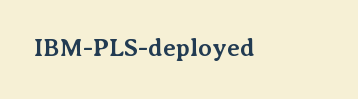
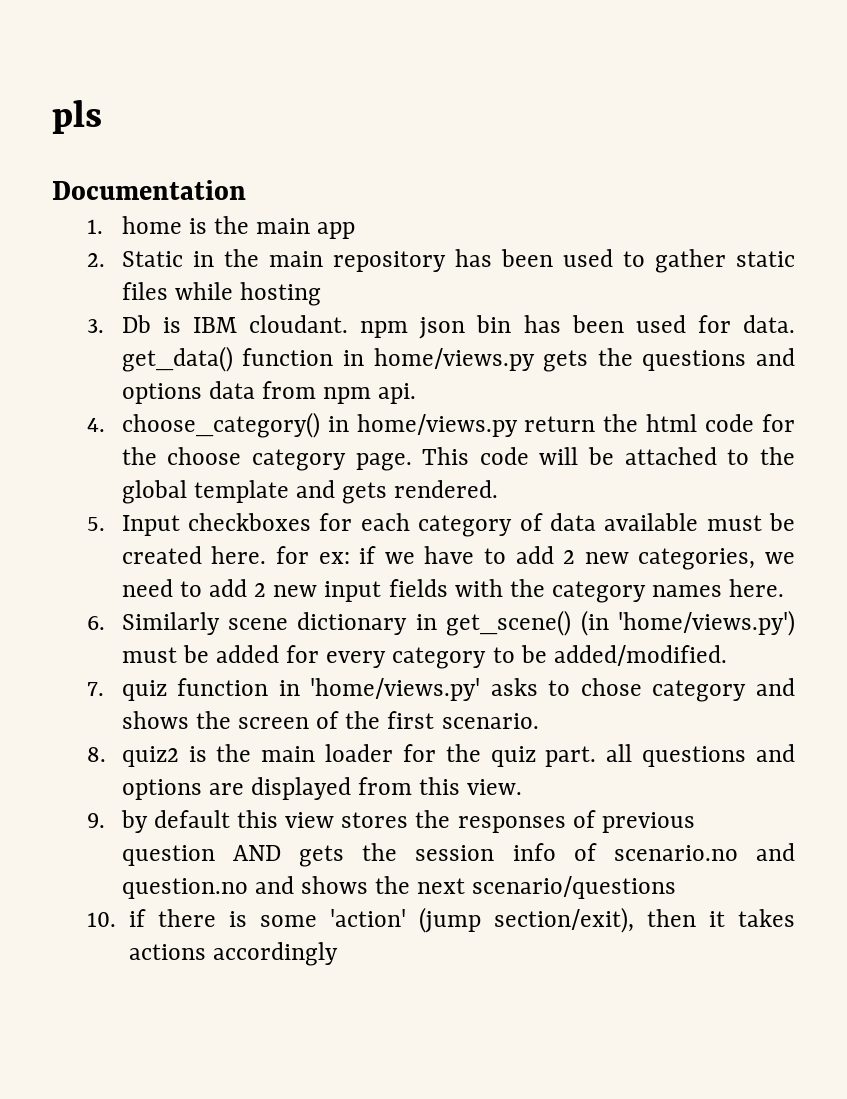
[34,38,255,61] IBM-PLS-deployed -> [52,100,102,134] [52,180,246,200] [86,216,356,239] [86,249,795,273] [121,282,322,306] [86,315,795,339] [121,346,795,372] [121,381,417,404] [86,412,795,438] [121,447,795,471] [121,480,499,504] [86,513,795,537] [121,546,795,570] [121,579,785,603] [86,610,795,636] [121,645,727,669] [86,678,796,702] [121,711,539,729] [86,744,795,767] [121,777,523,800] [86,810,695,833] [121,843,795,867] [121,876,677,899] [86,907,795,933] [129,942,339,966] pls // Documentation // 1. home is the main app // 2. Static in the main repository has been used to gather static files while hosting // 3. Db is IBM cloudant. npm json bin has been used for data. get_data() function in home/views.py gets the questions and options data from npm api. // 4. choose_category() in home/views.py return the html code for the choose category page. This code will be attached to the global template and gets rendered. // 5. Input checkboxes for each category of data available must be created here. for ex: if we have to add 2 new categories, we need to add 2 new input fields with the category names here. // 6. Similarly scene dictionary in get_scene() (in 'home/views.py') must be added for every category to be added/modified. // 7. quiz function in 'home/views.py' asks to chose category and shows the screen of the first scenario. // 8. quiz2 is the main loader for the quiz part. all questions and options are displayed from this view. // 9. by default this view stores the responses of previous question AND gets the session info of scenario.no and question.no and shows the next scenario/questions // 10. if there is some 'action' (jump section/exit), then it takes actions accordingly

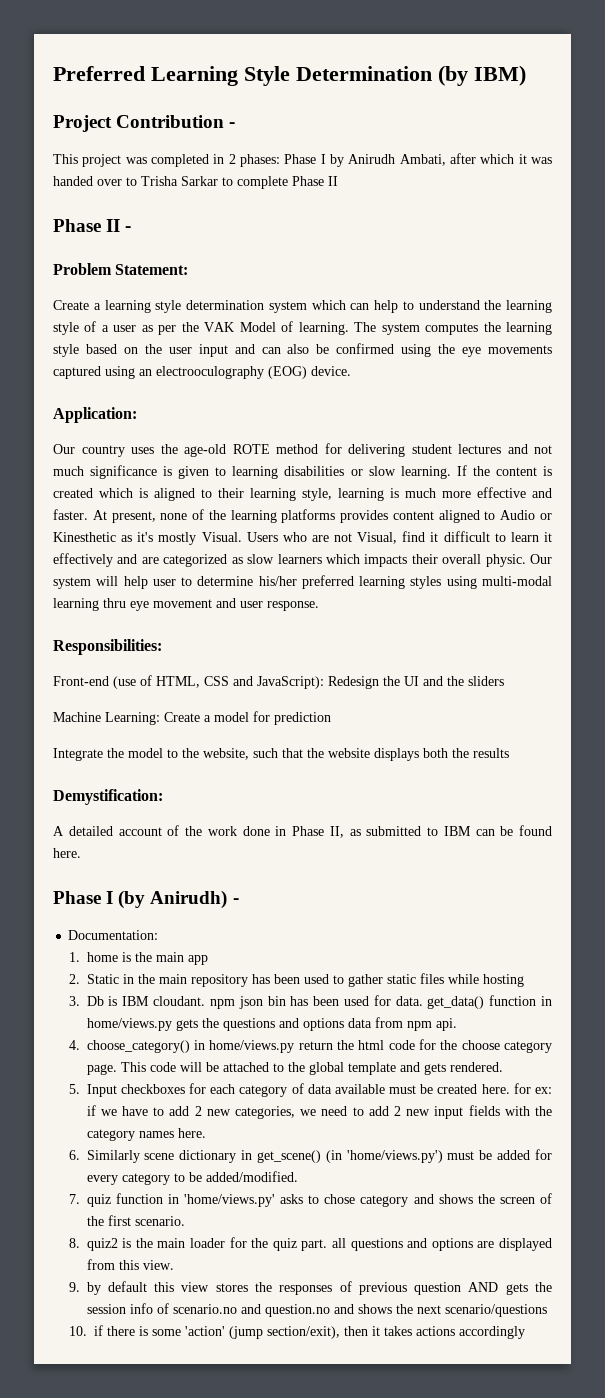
[52,100,102,134] [52,180,246,200] pls // Documentation -> [53,65,526,86] [53,115,236,132] [53,153,552,167] [53,176,338,189] [53,219,132,232] [53,263,189,275] [53,300,552,313] [53,321,552,335] [53,343,552,357] [53,366,351,379] [53,407,137,423] [53,443,552,457] [53,465,553,479] [53,487,552,501] [53,509,552,523] [53,531,552,545] [53,553,553,567] [53,575,552,589] [53,598,319,611] [53,639,162,655] [53,675,504,689] [53,711,331,725] [53,748,509,761] [53,789,163,805] [53,825,552,838] [53,848,81,858] [53,890,239,909] [68,930,159,940] Preferred Learning Style Determination (by IBM) // Project Contribution - // This project was completed in 2 phases: Phase I by Anirudh Ambati, after which it was handed over to Trisha Sarkar to complete Phase II // Phase II - // Problem Statement: // Create a learning style determination system which can help to understand the learning style of a user as per the VAK Model of learning. The system computes the learning style based on the user input and can also be confirmed using the eye movements captured using an electrooculography (EOG) device. // Application: // Our country uses the age-old ROTE method for delivering student lectures and not much significance is given to learning disabilities or slow learning. If the content is created which is aligned to their learning style, learning is much more effective and faster. At present, none of the learning platforms provides content aligned to Audio or Kinesthetic as it's mostly Visual. Users who are not Visual, find it difficult to learn it effectively and are categorized as slow learners which impacts their overall physic. Our system will help user to determine his/her preferred learning styles using multi-modal learning thru eye movement and user response. // Responsibilities: // Front-end (use of HTML, CSS and JavaScript): Redesign the UI and the sliders // Machine Learning: Create a model for prediction // Integrate the model to the website, such that the website displays both the results // Demystification: // A detailed account of the work done in Phase II, as submitted to IBM can be found here. // Phase I (by Anirudh) - // Documentation:

